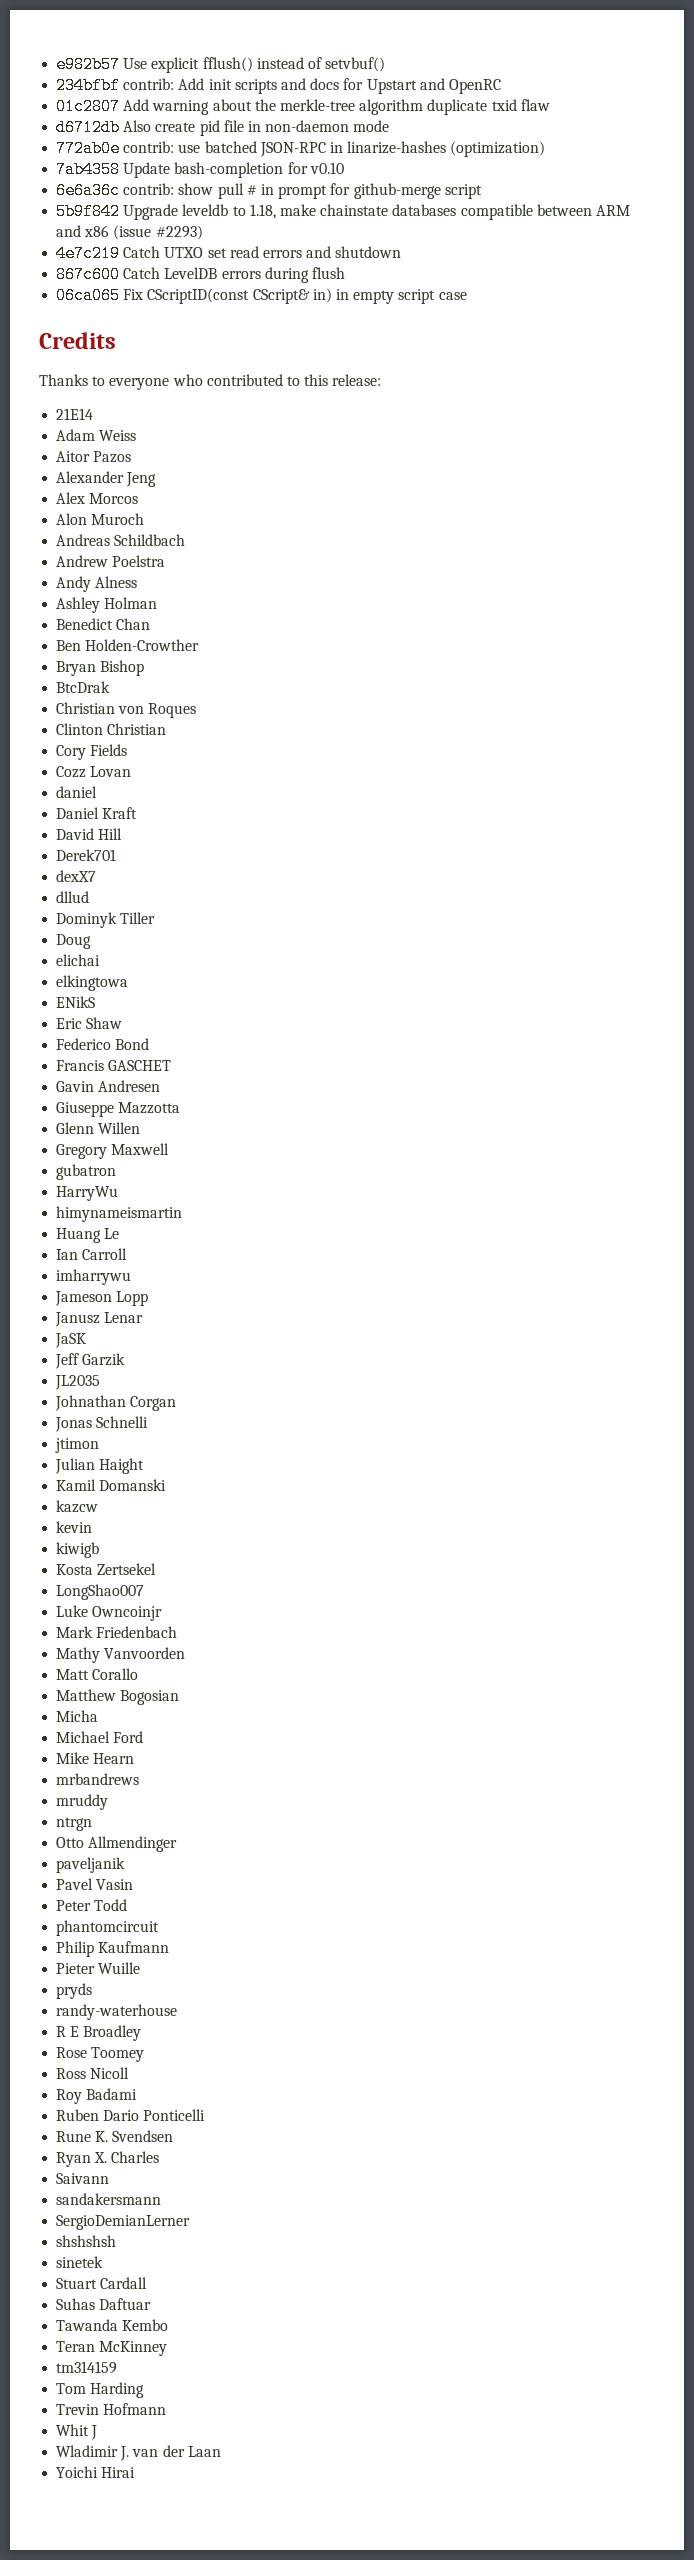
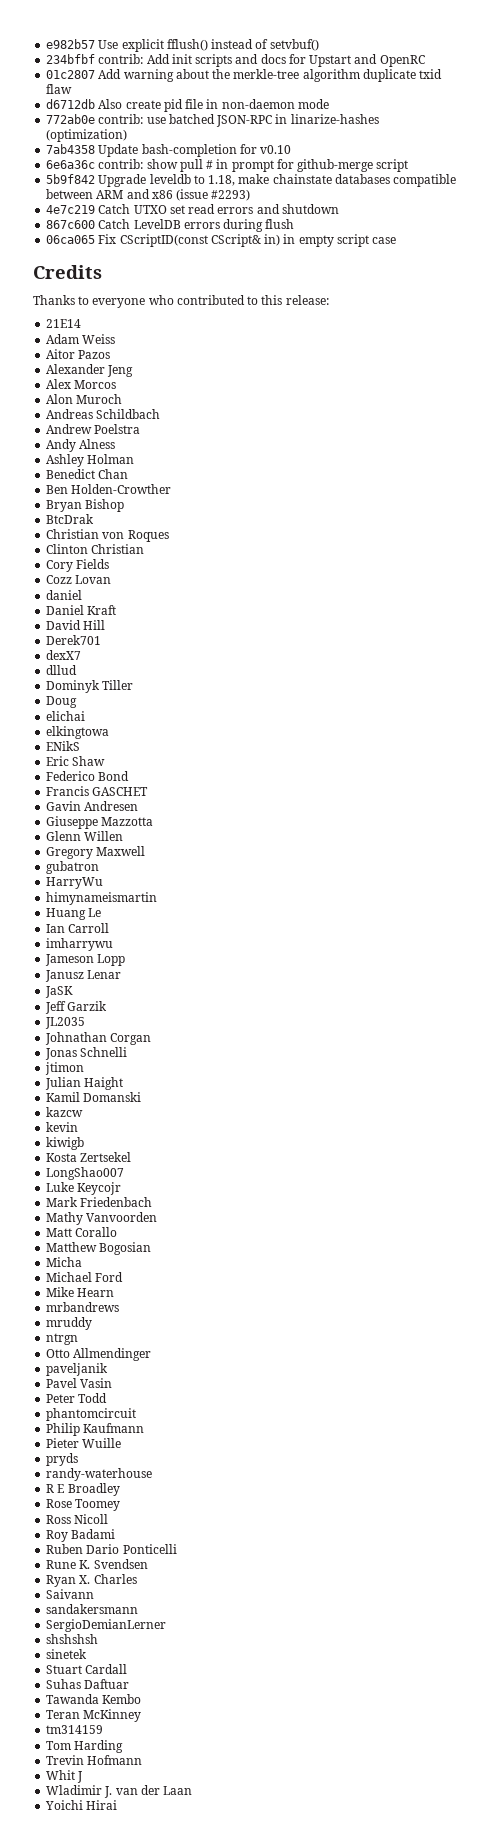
[92,1606,163,1621] Owncoinjr -> [77,1182,122,1195] Keycojr

